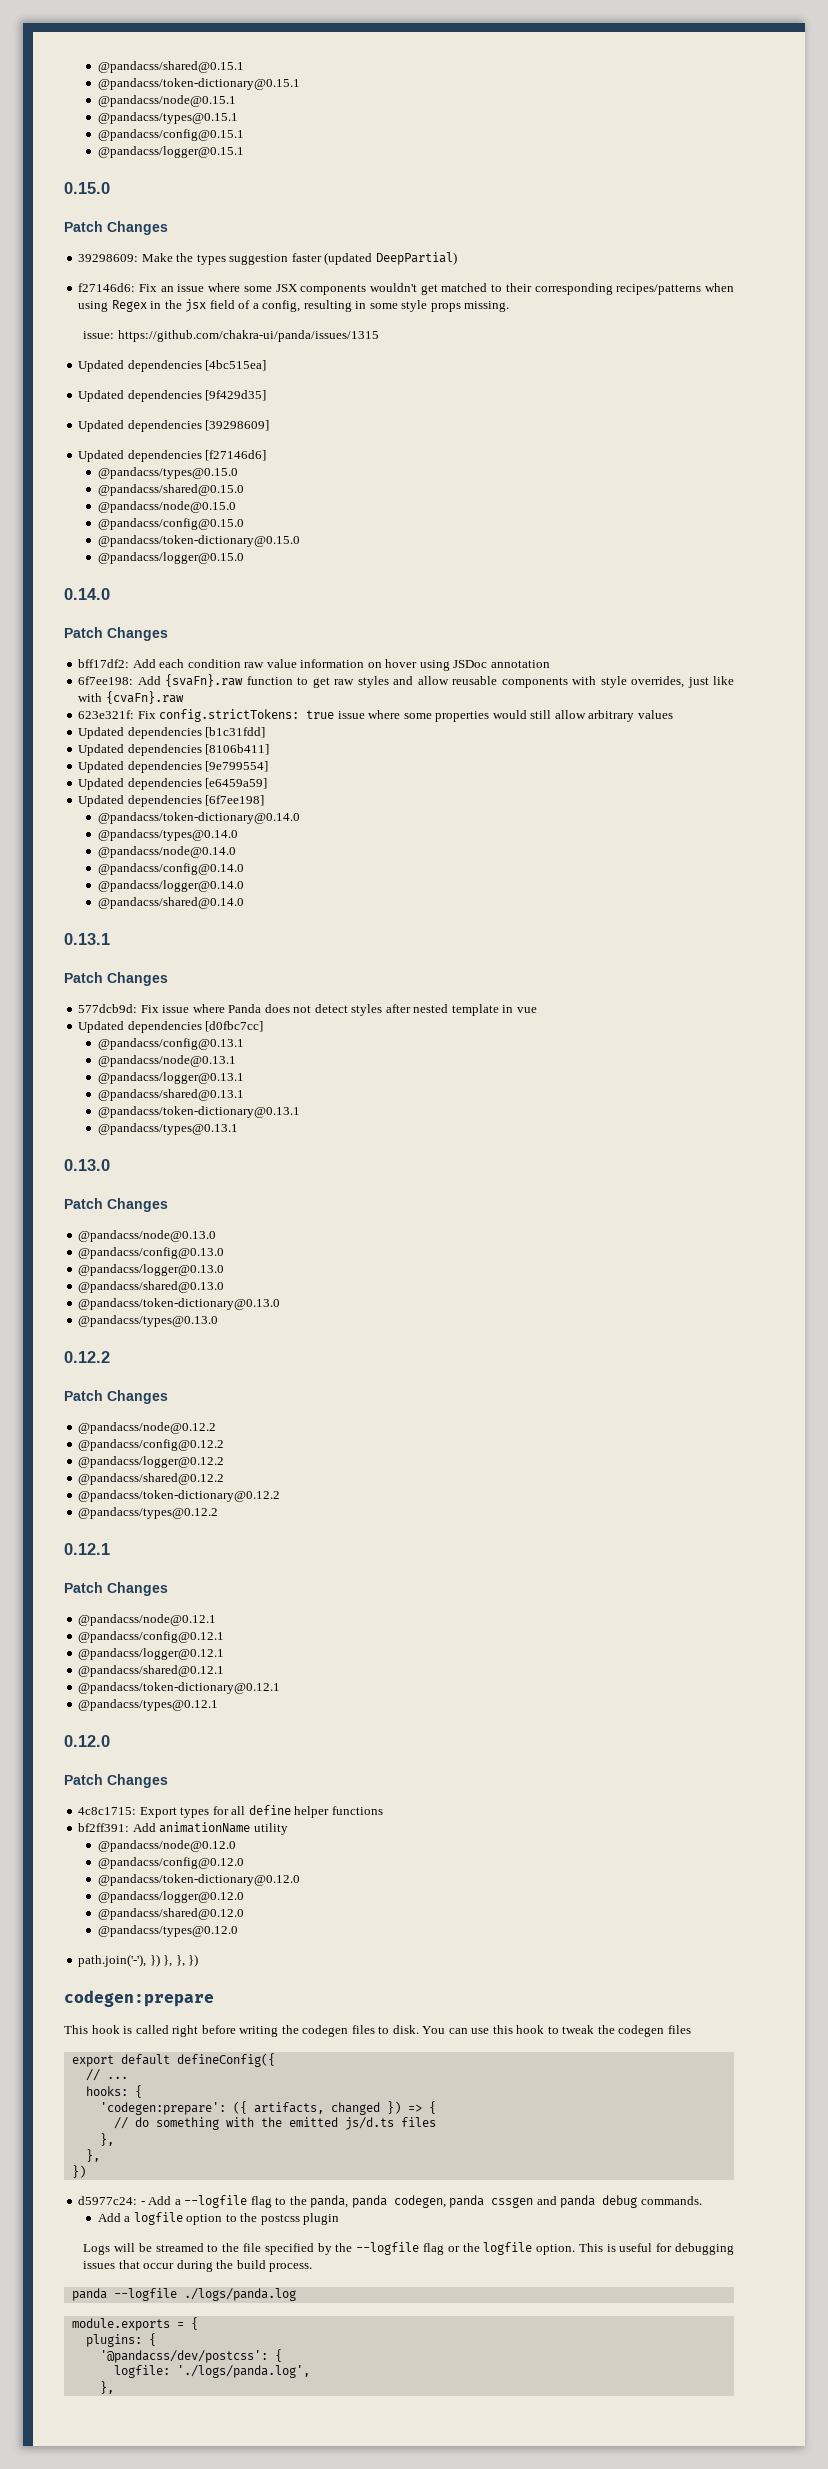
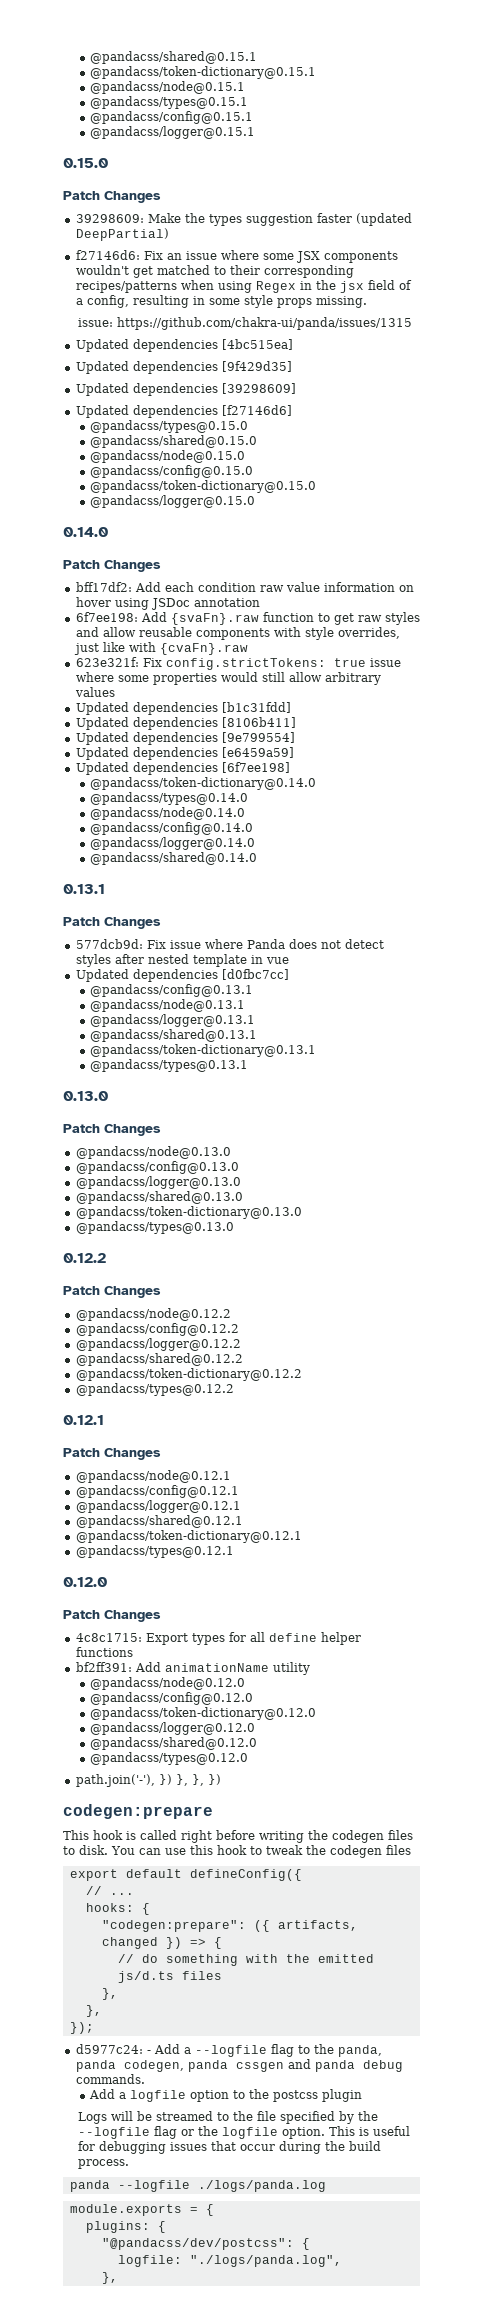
[99,2102,226,2115] 'codegen:prepare': -> [101,1920,246,1932] "codegen:prepare":
[71,2165,86,2178] }) -> [69,2022,94,2034] });
[99,2350,268,2363] '@pandacss/dev/postcss': -> [101,2238,294,2250] "@pandacss/dev/postcss":
[176,2365,310,2378] './logs/panda.log', -> [189,2255,342,2267] "./logs/panda.log",

